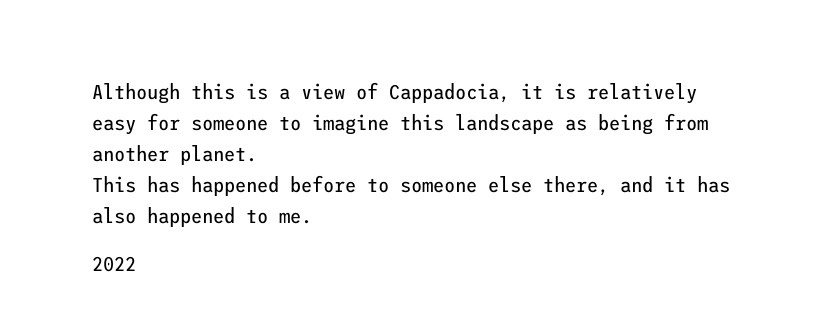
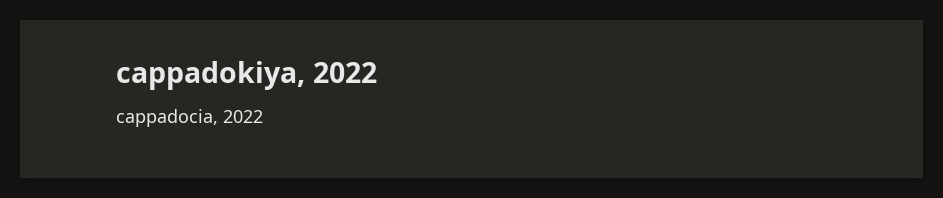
[92,82,697,104] [92,113,708,135] [92,145,257,165] [92,175,730,196] [92,207,312,227] Although this is a view of Cappadocia, it is relatively easy for someone to imagine this landscape as being from another planet. // This has happened before to someone else there, and it has also happened to me. // -> [116,61,377,90] [116,109,218,127] cappadokiya, 2022 // cappadocia,

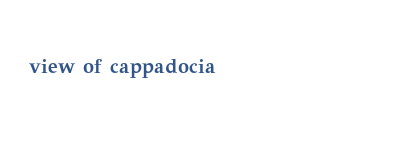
[116,61,377,90] [116,109,263,127] cappadokiya, 2022 // cappadocia, 2022 -> [29,59,216,78] view of cappadocia

